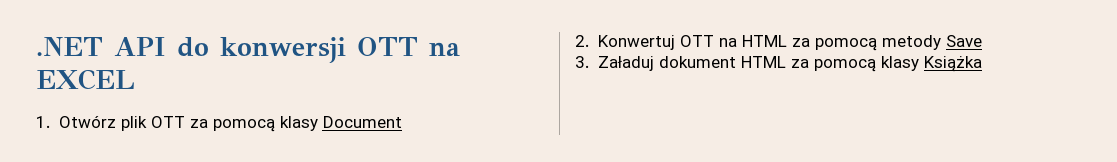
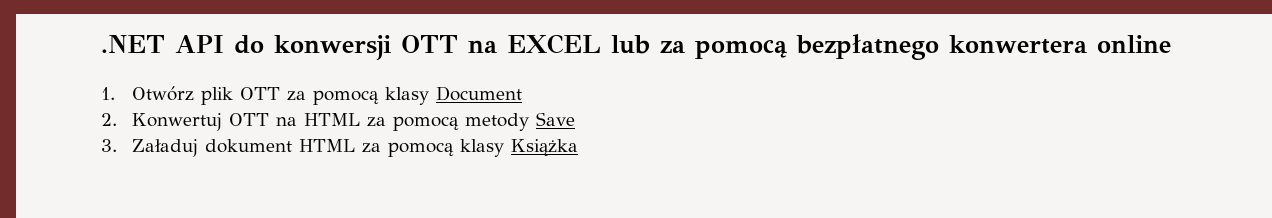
(135, 79) none -> [611,34,1171,60] lub za pomocą bezpłatnego konwertera online

